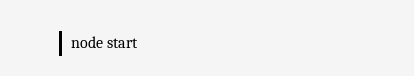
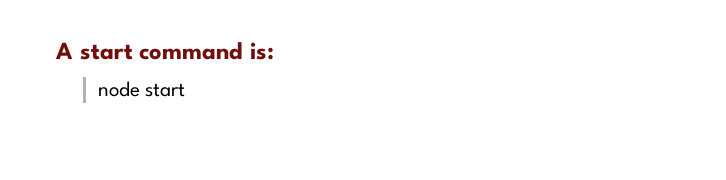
(70, 42) none -> [55,42,274,60] A start command is: //

